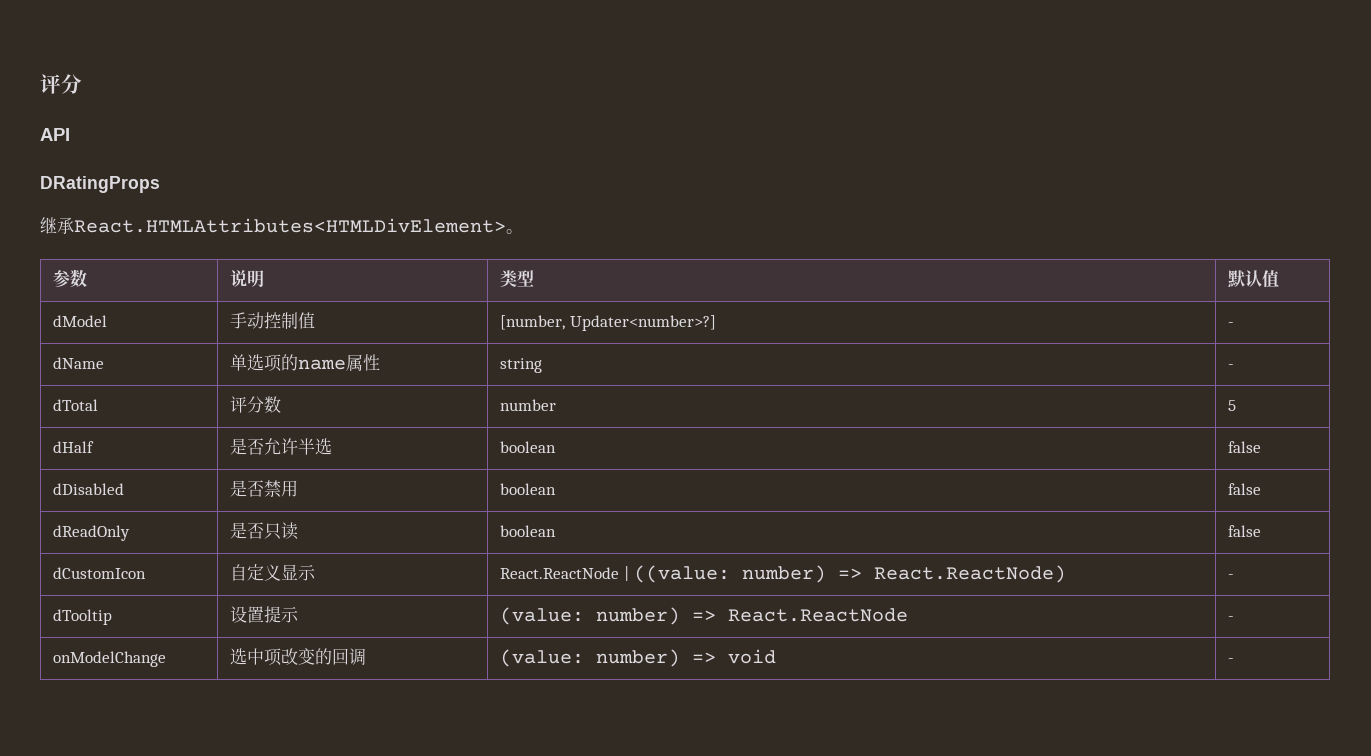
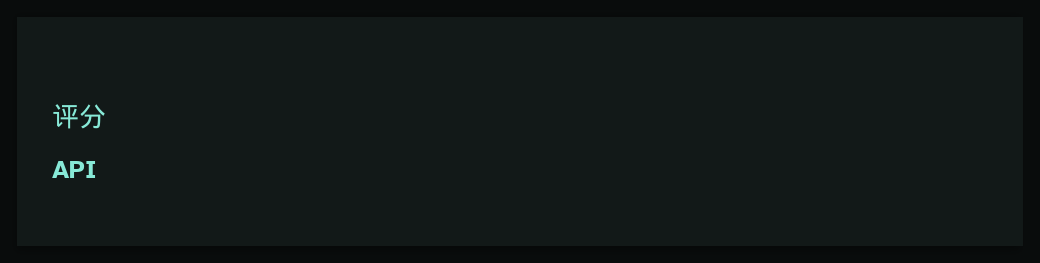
[40,176,160,193] [40,217,523,234] [53,269,88,288] [230,270,265,287] [500,270,535,287] [1228,270,1280,288] [53,315,108,327] [230,312,316,329] [500,315,717,331] [1228,322,1235,327] [53,357,105,369] [230,354,381,372] [500,358,543,373] [1228,364,1235,369] [53,399,99,411] [230,396,282,413] [500,399,557,411] [1228,400,1237,411] [53,441,95,453] [230,438,333,455] [500,441,557,453] [1228,441,1262,453] [53,483,125,495] [230,480,299,498] [500,483,557,495] [1228,483,1262,495] [53,525,131,541] [230,522,299,540] [500,525,557,537] [1228,525,1262,537] [53,567,147,579] [230,564,317,581] [500,565,1066,583] [1228,574,1235,579] [53,609,113,625] [230,606,300,623] [500,607,909,625] [1228,616,1235,621] [53,651,167,667] [230,648,367,666] [500,649,777,667] [1228,658,1235,663] // DRatingProps // 继承React.HTMLAttributes<HTMLDivElement>。 // 参数 | 说明 | 类型 | 默认值 // dModel | 手动控制值 | [number, Updater<number>?] | - // dName | 单选项的name属性 | string | - // dTotal | 评分数 | number | 5 // dHalf | 是否允许半选 | boolean | false // dDisabled | 是否禁用 | boolean | false // dReadOnly | 是否只读 | boolean | false // dCustomIcon | 自定义显示 | React.ReactNode | ((value: number) => React.ReactNode) | - // dTooltip | 设置提示 | (value: number) => React.ReactNode | - // onModelChange | 选中项改变的回调 | (value: number) => void | - -> (96, 169) none

